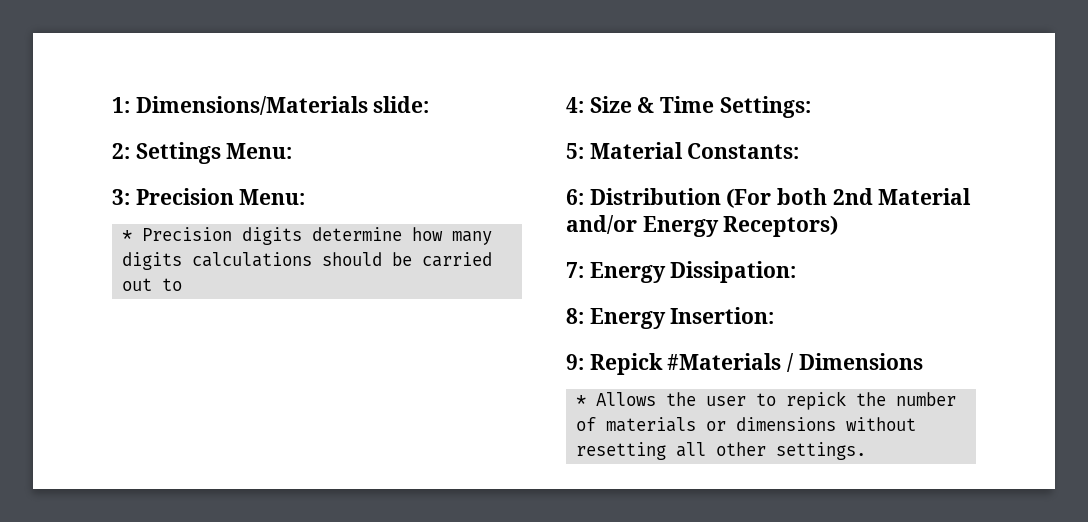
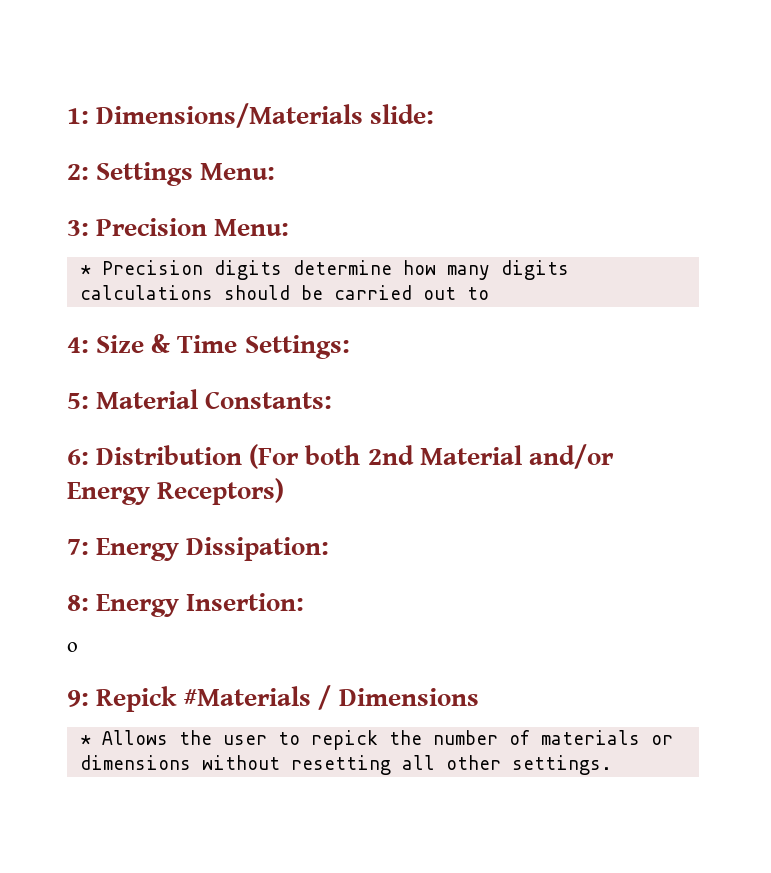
(775, 315) none -> [67,642,78,652] // o

